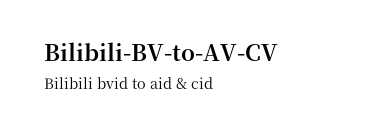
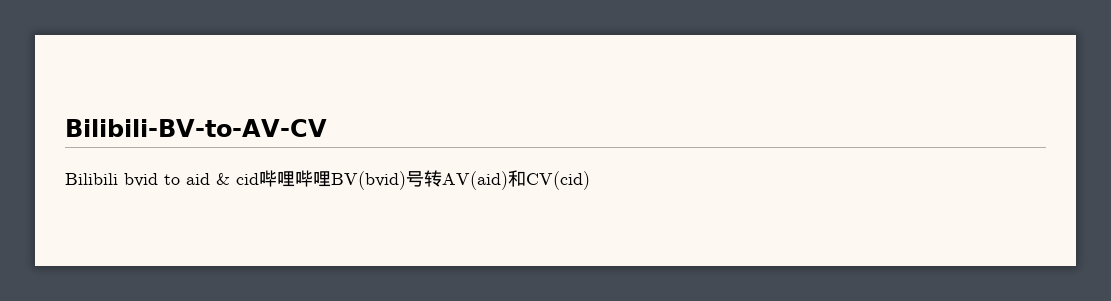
(213, 83) none -> [259,170,590,190] 哔哩哔哩BV(bvid)号转AV(aid)和CV(cid)

